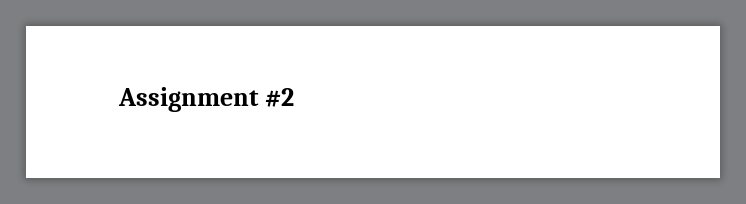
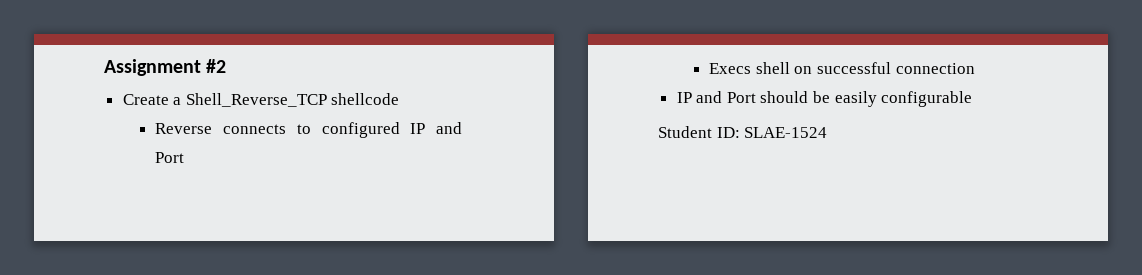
(294, 97) none -> [122,93,400,107] [155,122,462,138] [155,152,185,163] [709,62,975,74] [676,91,973,107] [658,126,828,138] // Create a Shell_Reverse_TCP shellcode // Reverse connects to configured IP and Port // Execs shell on successful connection // IP and Port should be easily configurable // Student ID: SLAE-1524

